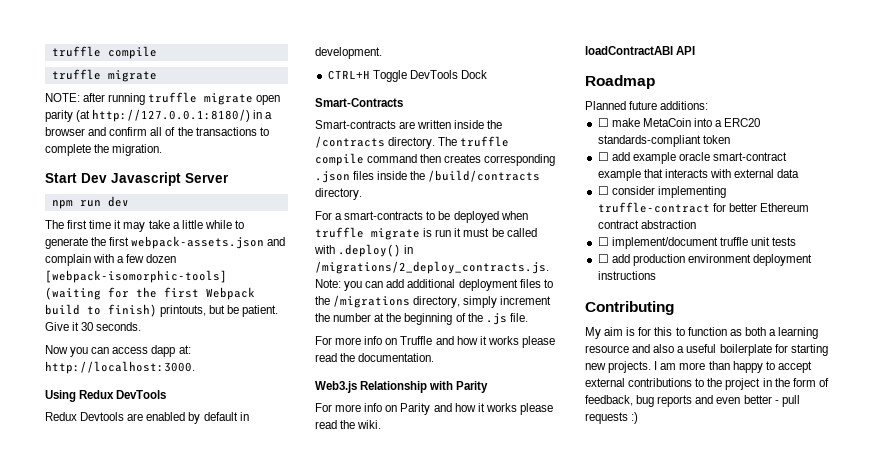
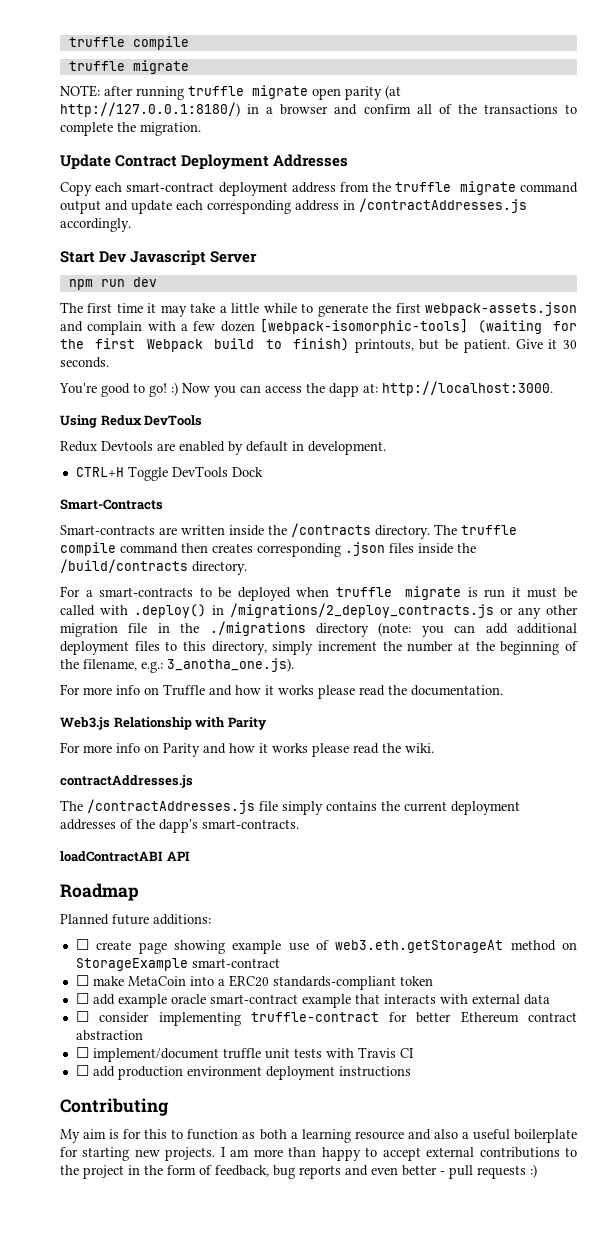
(163, 150) none -> [60,154,349,170] [60,181,578,196] [60,198,527,214] [60,218,131,232] // Update Contract Deployment Addresses // Copy each smart-contract deployment address from the truffle migrate command output and update each corresponding address in /contractAddresses.js accordingly.
(142, 326) none -> [59,382,178,397] You're good to go! :)
(149, 350) none -> [306,383,325,393] the
[315,261,549,274] [315,279,341,288] /migrations/2_deploy_contracts.js. Note: -> [230,603,578,619] [60,621,412,637] /migrations/2_deploy_contracts.js or any other migration file in the ./migrations directory (note:
[315,295,411,308] the /migrations -> [183,641,206,651] this
[485,313,528,325] .js file. -> [83,658,294,673] filename, e.g.: 3_anotha_one.js).
(382, 424) none -> [60,775,193,788] [60,799,520,815] [60,819,299,833] // contractAddresses.js // The /contractAddresses.js file simply contains the current deployment addresses of the dapp's smart-contracts.
(709, 105) none -> [75,939,577,954] [75,958,280,971] // ☐ create page showing example use of web3.eth.getStorageAt method on StorageExample smart-contract
(797, 241) none -> [325,1047,414,1058] with Travis CI

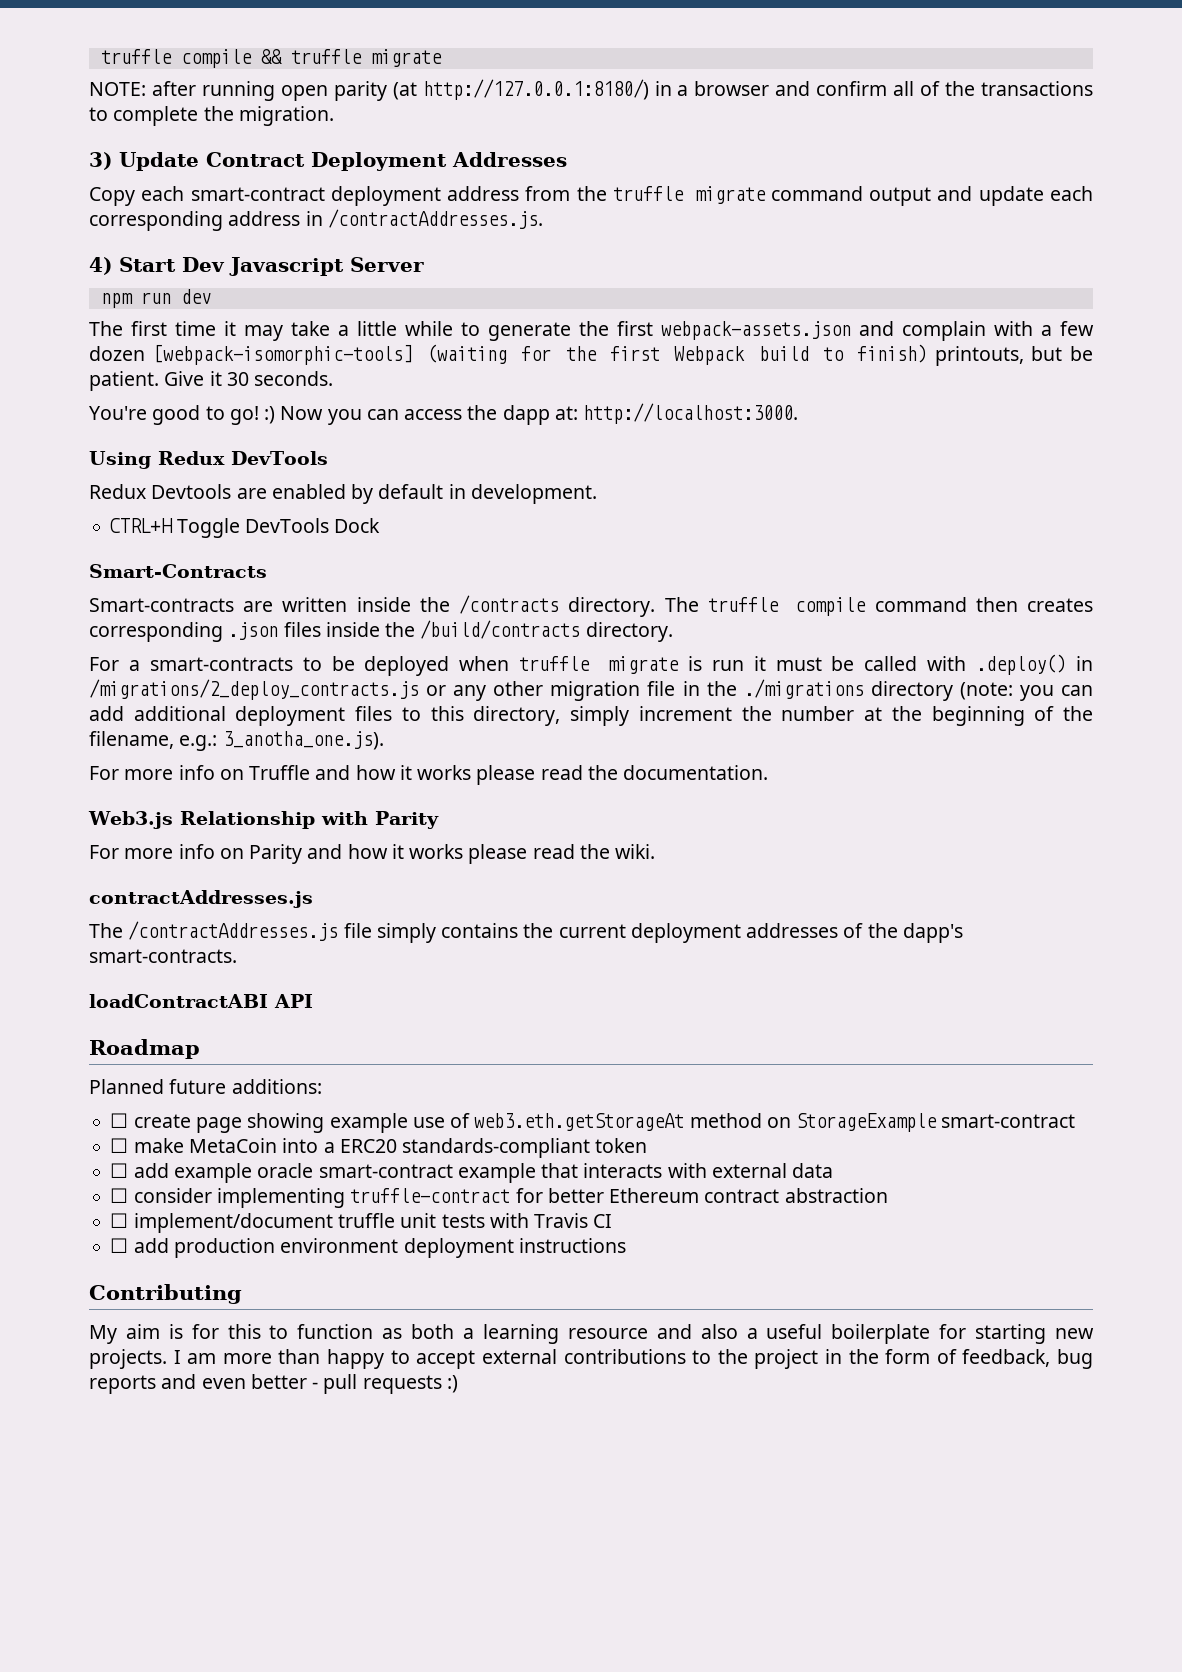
[68,36,189,50] truffle compile // -> [100,49,282,68] truffle compile &&
[188,85,308,99] truffle migrate -> (275, 91) none
(201, 129) none -> [89,152,112,170] 3)
[359,198,527,213] [60,218,131,232] /contractAddresses.js accordingly. // -> [327,209,543,229] [89,257,112,275] /contractAddresses.js. // 4)

